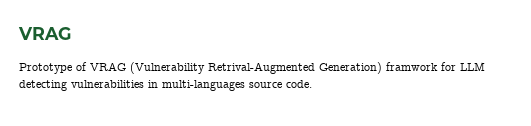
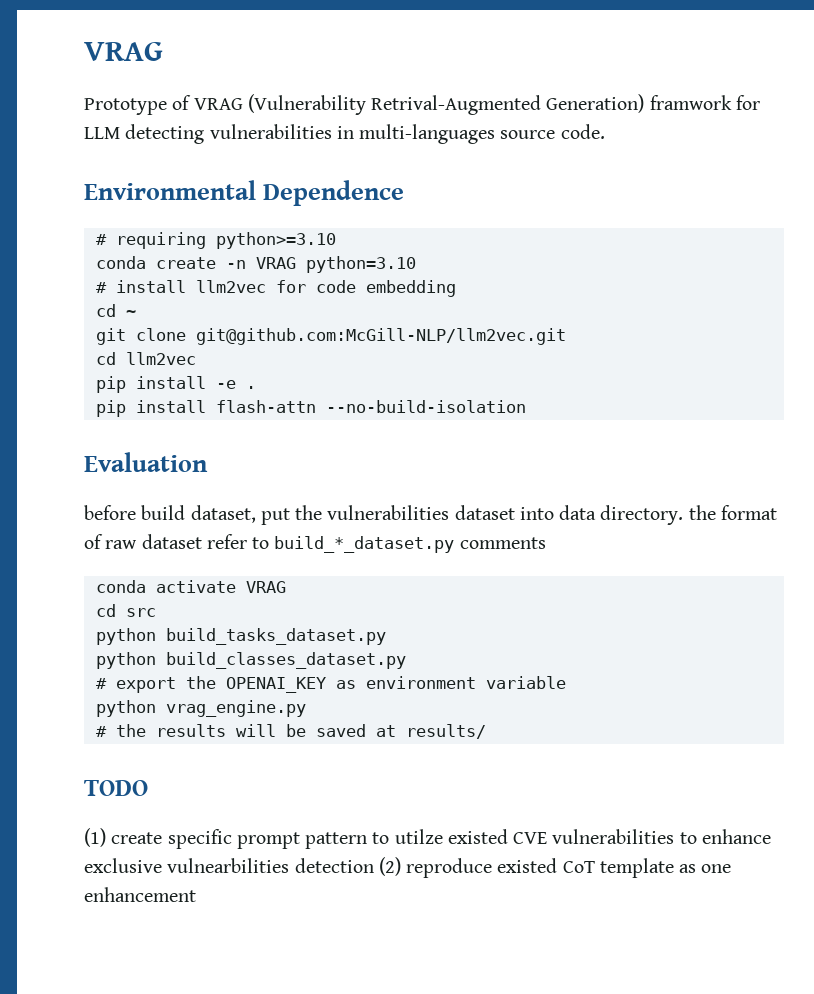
(312, 84) none -> [84,180,405,206] [95,232,336,249] [95,256,416,273] [95,280,456,297] [95,304,136,317] [95,328,566,345] [95,352,196,365] [95,376,256,393] [95,400,526,417] [84,452,208,472] [84,505,777,525] [84,534,546,553] [95,580,286,593] [95,604,156,617] [95,628,386,645] [95,652,406,669] [95,676,566,693] [95,700,306,717] [95,724,486,739] [84,780,148,796] [84,828,771,849] [84,857,732,878] [84,887,196,902] // Environmental Dependence // # requiring python>=3.10 // conda create -n VRAG python=3.10 // # install llm2vec for code embedding // cd ~ // git clone git@github.com:McGill-NLP/llm2vec.git // cd llm2vec // pip install -e . // pip install flash-attn --no-build-isolation // Evaluation // before build dataset, put the vulnerabilities dataset into data directory. the format of raw dataset refer to build_*_dataset.py comments // conda activate VRAG // cd src // python build_tasks_dataset.py // python build_classes_dataset.py // # export the OPENAI_KEY as environment variable // python vrag_engine.py // # the results will be saved at results/ // TODO // (1) create specific prompt pattern to utilze existed CVE vulnerabilities to enhance exclusive vulnearbilities detection (2) reproduce existed CoT template as one enhancement

